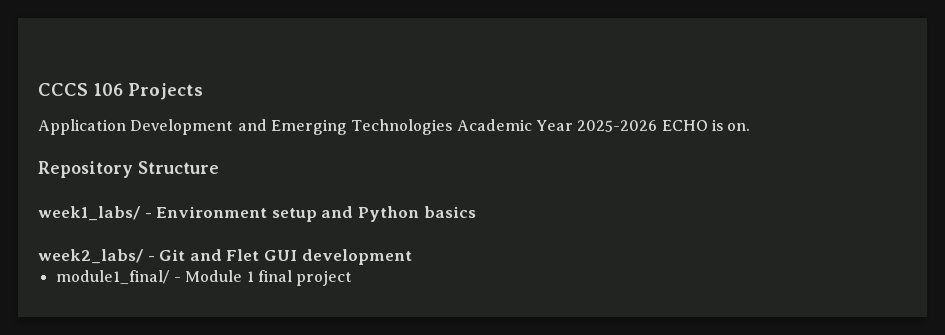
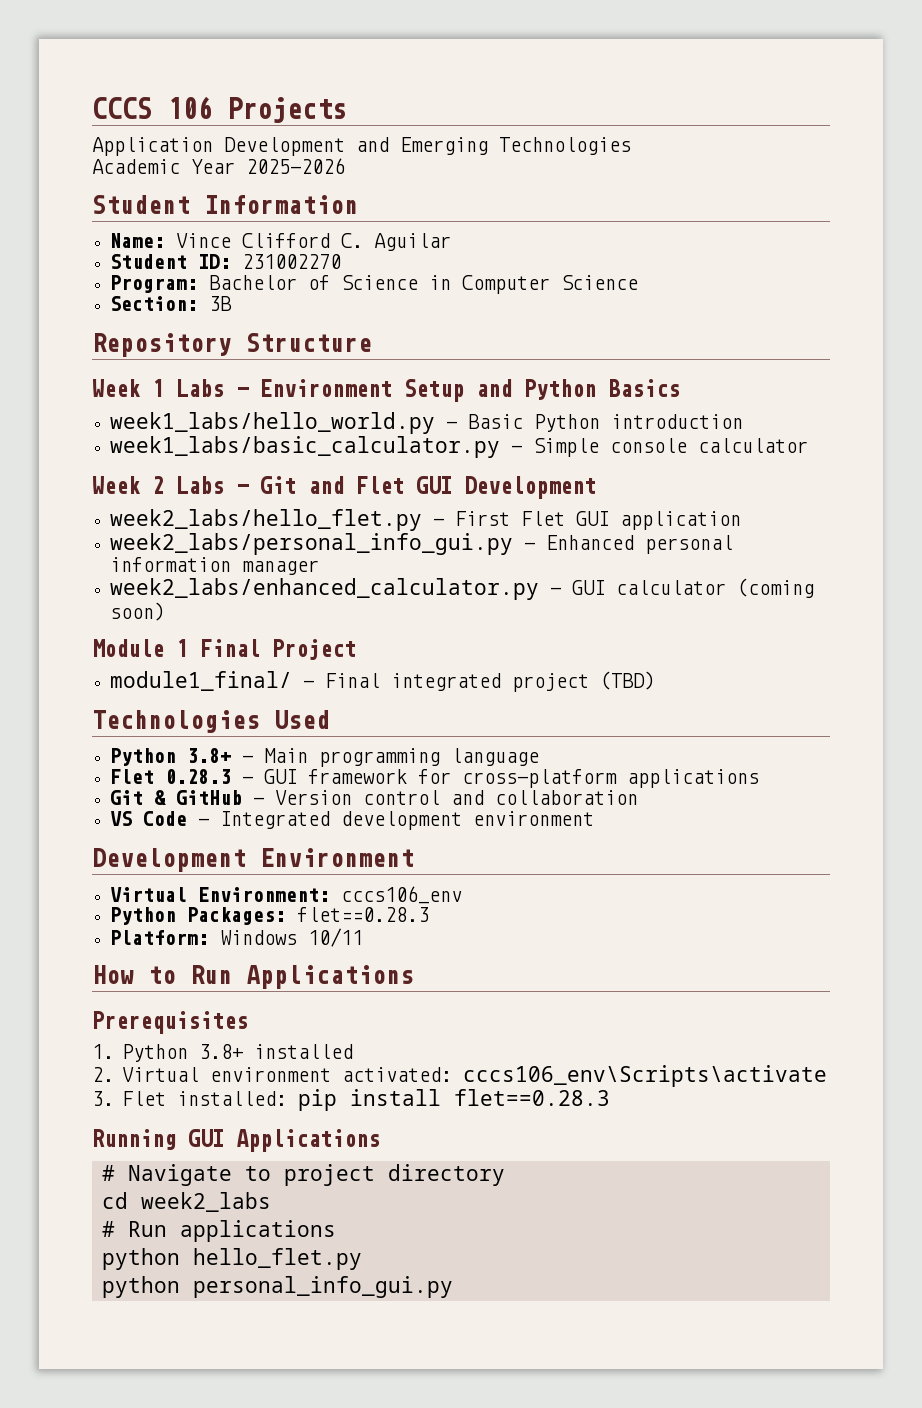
(453, 127) none -> (631, 146) //
[661,119,751,131] ECHO is on. -> [92,195,358,214] [110,233,452,251] [110,254,342,269] [110,275,639,294] [110,296,233,311] // Student Information // Name: Vince Clifford C. Aguilar // Student ID: 231002270 // Program: Bachelor of Science in Computer Science // Section: 3B
[38,206,140,221] week1_labs/ -> [92,379,224,397] Week 1 Labs
[271,208,317,222] setup -> [404,379,464,402] Setup
[423,206,476,218] [38,249,143,264] basics // week2_labs/ -> [608,379,680,397] [110,412,744,434] [110,436,809,458] [92,476,224,494] Basics // week1_labs/hello_world.py - Basic Python introduction // week1_labs/basic_calculator.py - Simple console calculator // Week 2 Labs
[301,249,412,265] [55,270,353,286] development // module1_final/ - Module 1 final project -> [464,476,596,499] [110,509,742,531] [110,533,734,555] [110,557,320,575] [110,578,815,600] [110,602,166,621] [92,639,356,660] [110,671,656,692] [92,710,330,733] [110,748,540,767] [110,769,760,788] [110,790,639,805] [110,811,595,830] [92,848,414,872] [110,886,463,904] [110,907,430,925] [110,928,364,947] [92,965,414,989] [92,1011,248,1034] [92,1044,354,1062] [92,1065,828,1087] [92,1089,611,1111] [92,1129,380,1152] [101,1164,505,1186] [101,1192,271,1212] [101,1220,336,1242] [101,1248,362,1270] [101,1276,453,1298] Development // week2_labs/hello_flet.py - First Flet GUI application // week2_labs/personal_info_gui.py - Enhanced personal information manager // week2_labs/enhanced_calculator.py - GUI calculator (coming soon) // Module 1 Final Project // module1_final/ - Final integrated project (TBD) // Technologies Used // Python 3.8+ - Main programming language // Flet 0.28.3 - GUI framework for cross-platform applications // Git & GitHub - Version control and collaboration // VS Code - Integrated development environment // Development Environment // Virtual Environment: cccs106_env // Python Packages: flet==0.28.3 // Platform: Windows 10/11 // How to Run Applications // Prerequisites // 1. Python 3.8+ installed // 2. Virtual environment activated: cccs106_env\Scripts\activate // 3. Flet installed: pip install flet==0.28.3 // Running GUI Applications // # Navigate to project directory // cd week2_labs // # Run applications // python hello_flet.py // python personal_info_gui.py

